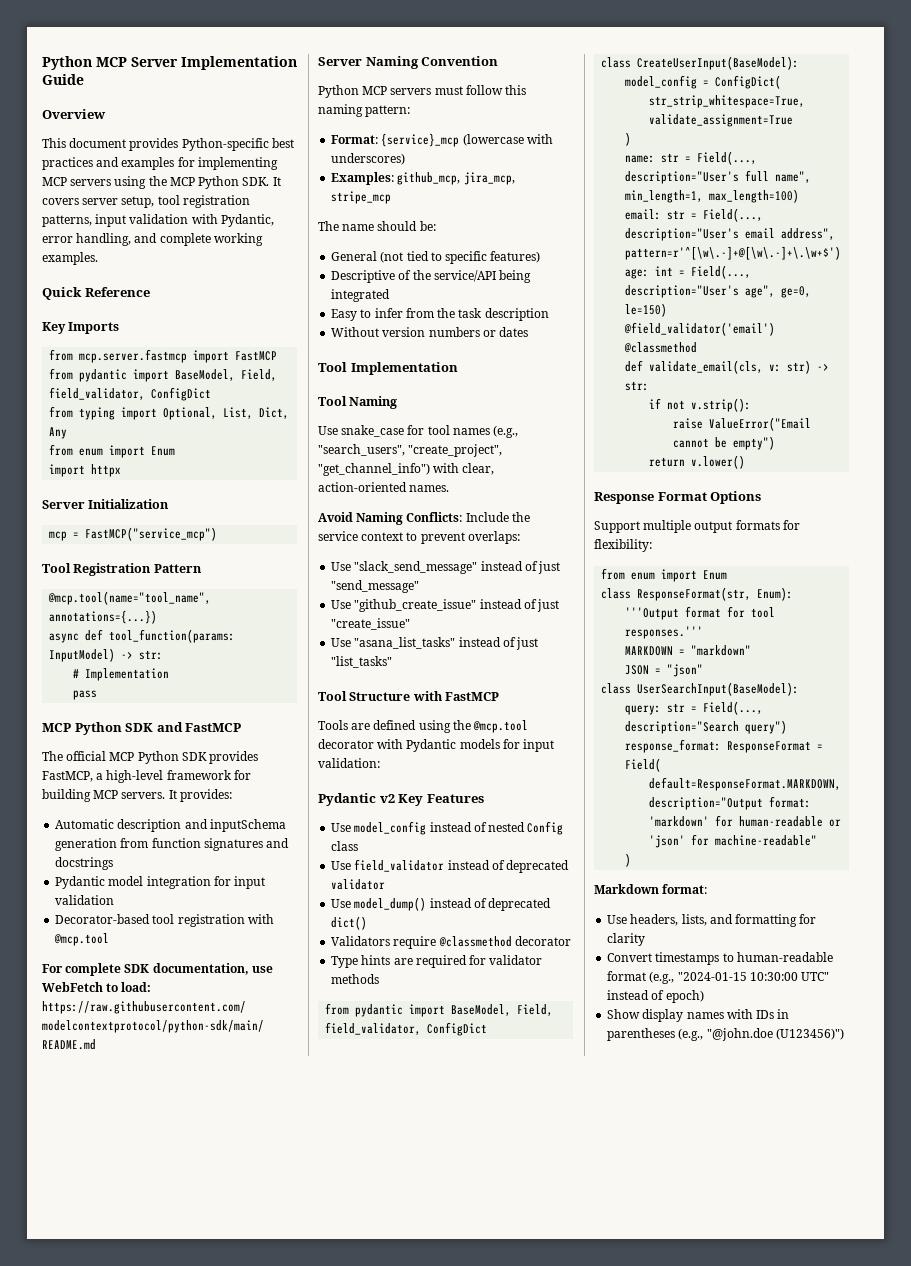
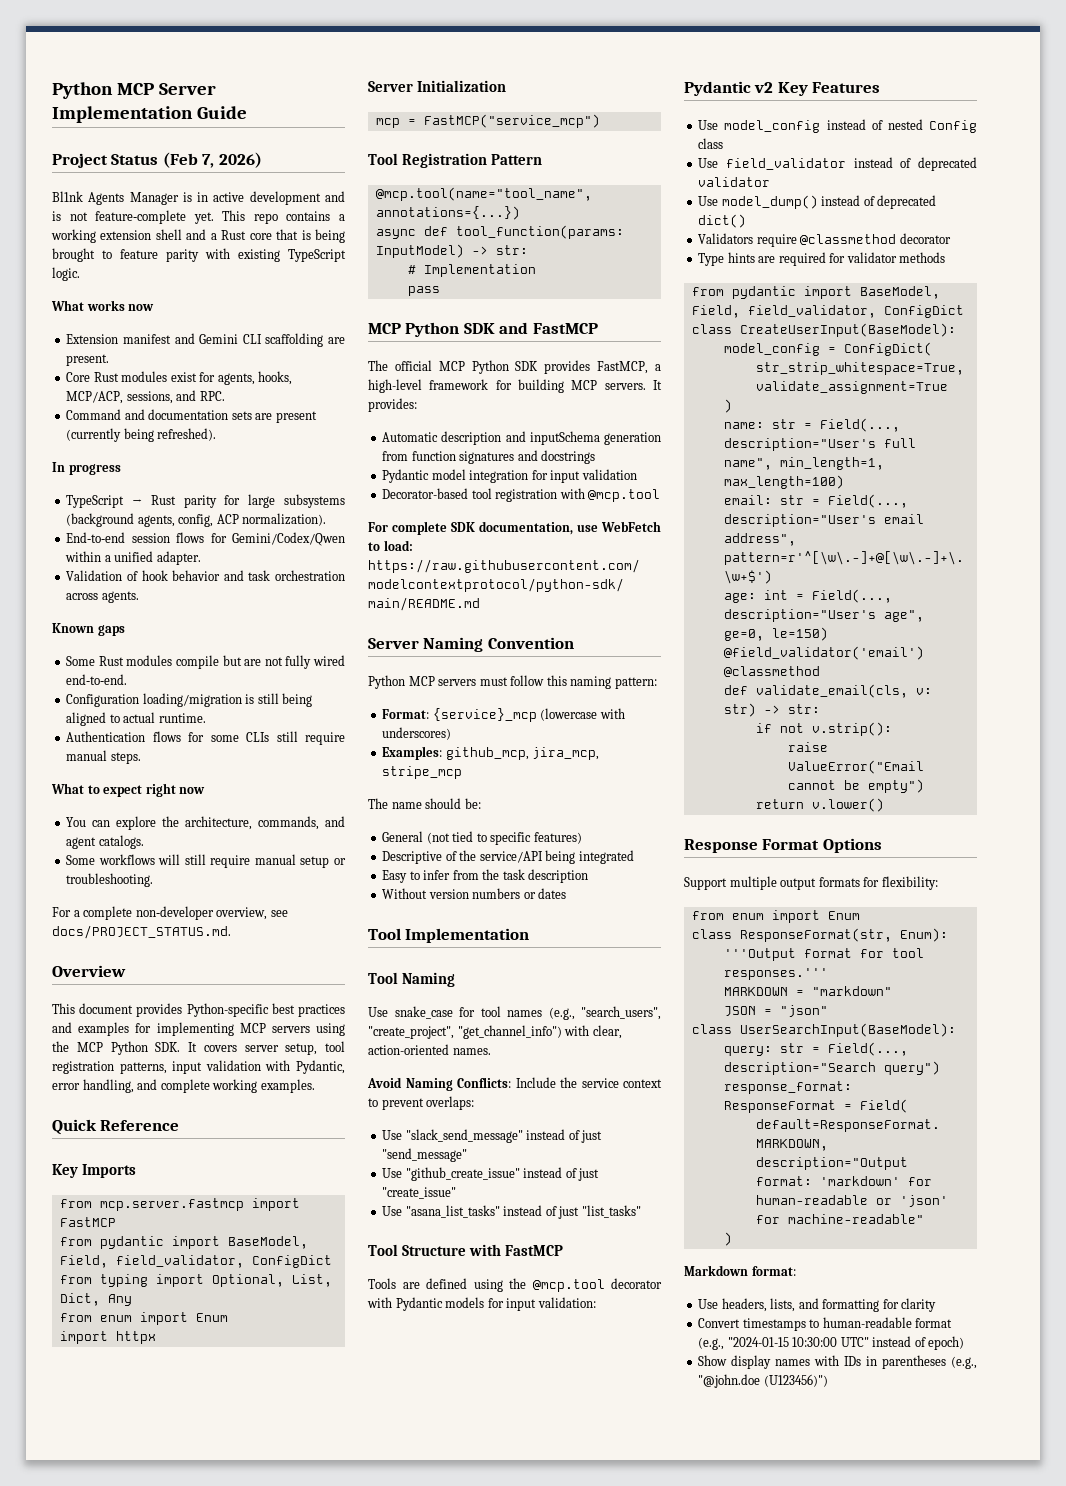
(84, 79) none -> [52,152,262,168] [52,191,345,205] [52,210,345,224] [51,229,345,243] [52,248,346,262] [52,267,80,281] [51,300,155,311] [66,333,345,347] [66,354,110,366] [66,371,293,385] [66,390,225,404] [66,409,317,423] [66,428,217,442] [52,462,121,475] [66,494,345,508] [66,513,327,527] [66,532,345,546] [65,551,201,565] [66,570,345,581] [66,591,139,603] [52,623,125,636] [66,655,345,669] [66,674,128,685] [66,693,313,707] [66,712,206,726] [66,731,345,745] [66,750,141,764] [51,783,206,797] [66,816,345,830] [66,835,144,849] [66,854,346,868] [66,873,154,887] [52,906,288,920] [52,925,231,939] // Project Status (Feb 7, 2026) // Bl1nk Agents Manager is in active development and is not feature‑complete yet. This repo contains a working extension shell and a Rust core that is being brought to feature parity with existing TypeScript logic. // What works now // Extension manifest and Gemini CLI scaffolding are present. // Core Rust modules exist for agents, hooks, MCP/ACP, sessions, and RPC. // Command and documentation sets are present (currently being refreshed). // In progress // TypeScript → Rust parity for large subsystems (background agents, config, ACP normalization). // End‑to‑end session flows for Gemini/Codex/Qwen within a unified adapter. // Validation of hook behavior and task orchestration across agents. // Known gaps // Some Rust modules compile but are not fully wired end‑to‑end. // Configuration loading/migration is still being aligned to actual runtime. // Authentication flows for some CLIs still require manual steps. // What to expect right now // You can explore the architecture, commands, and agent catalogs. // Some workflows will still require manual setup or troubleshooting. // For a complete non‑developer overview, see docs/PROJECT_STATUS.md.

